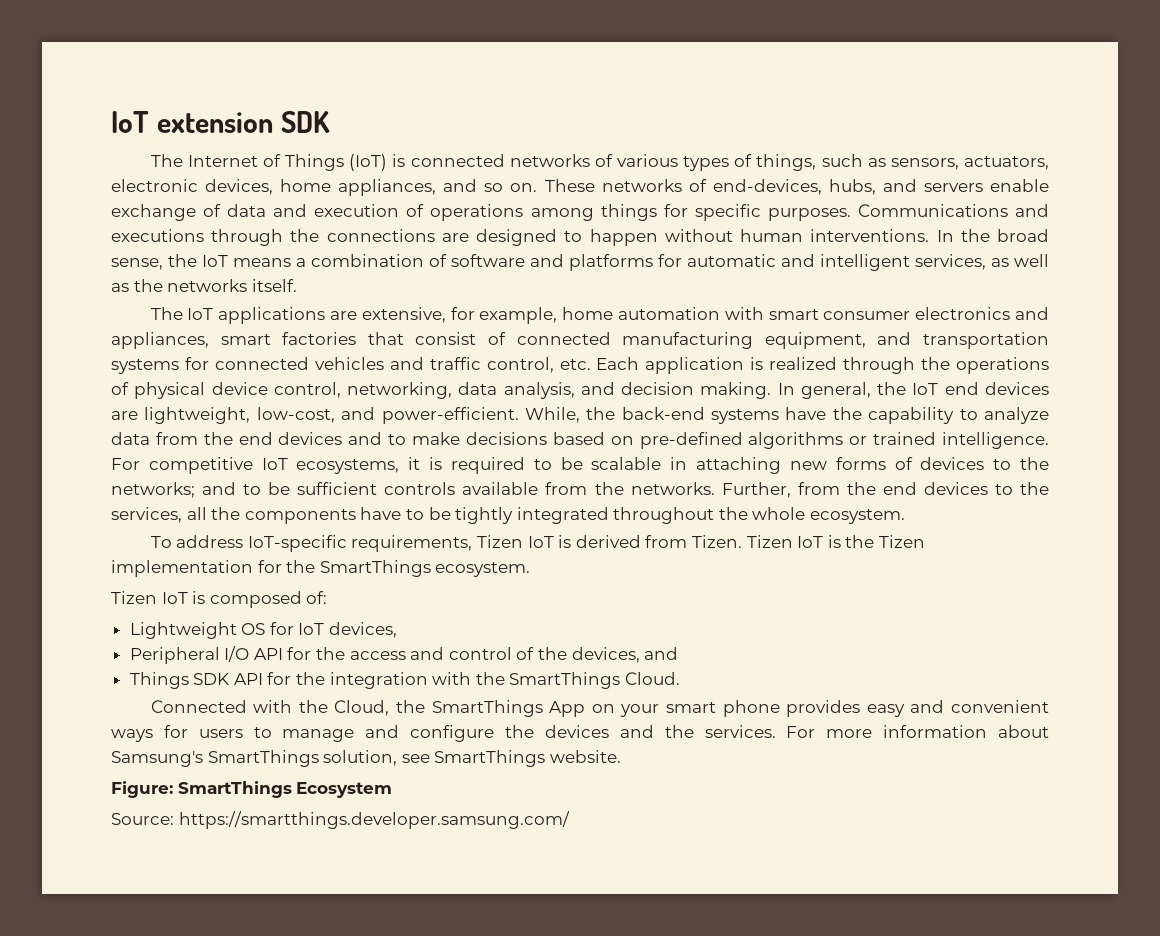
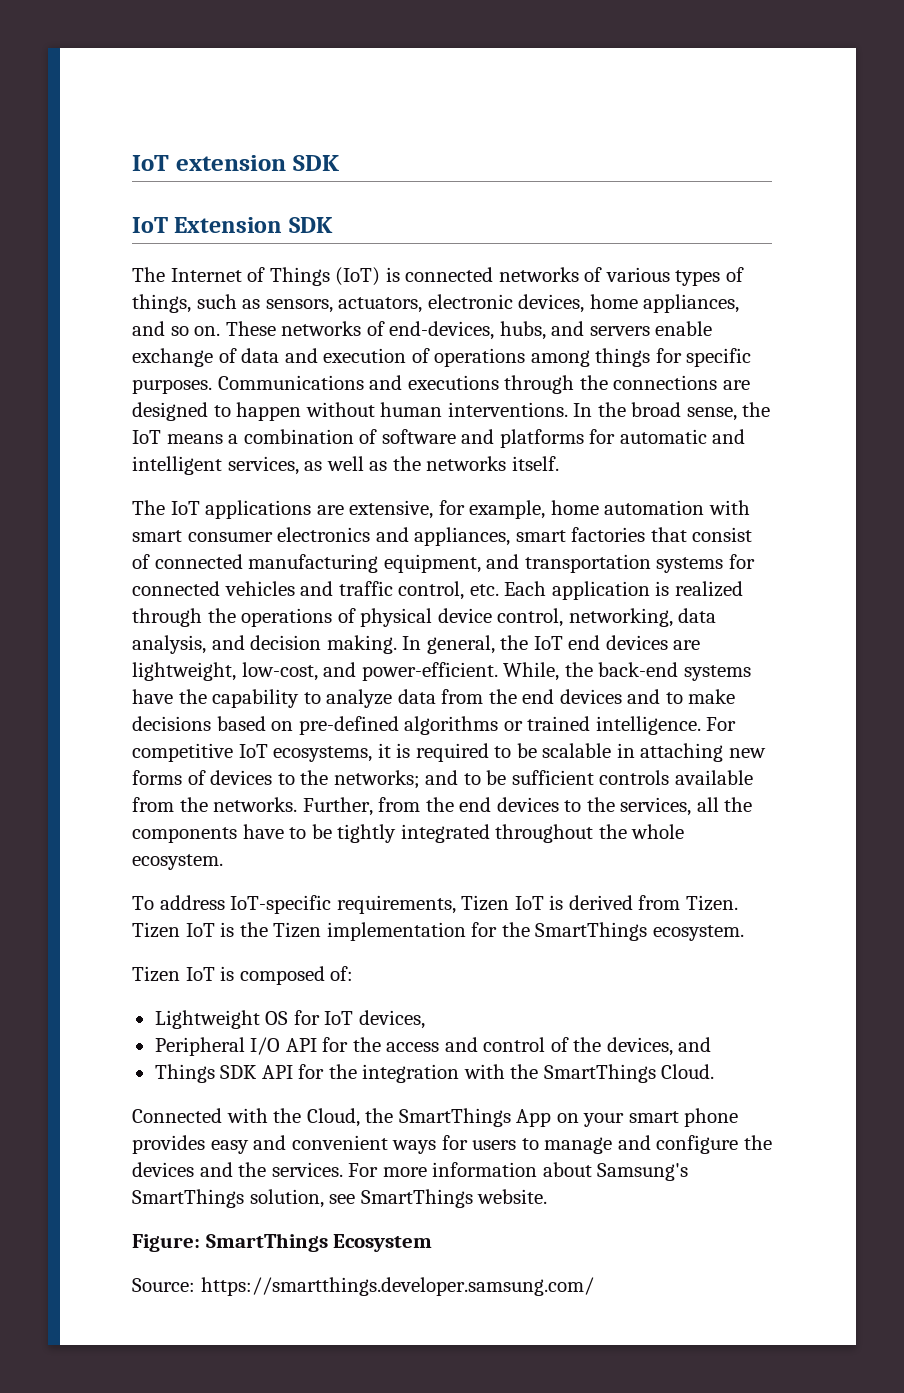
(330, 122) none -> [132,217,333,233] // IoT Extension SDK

